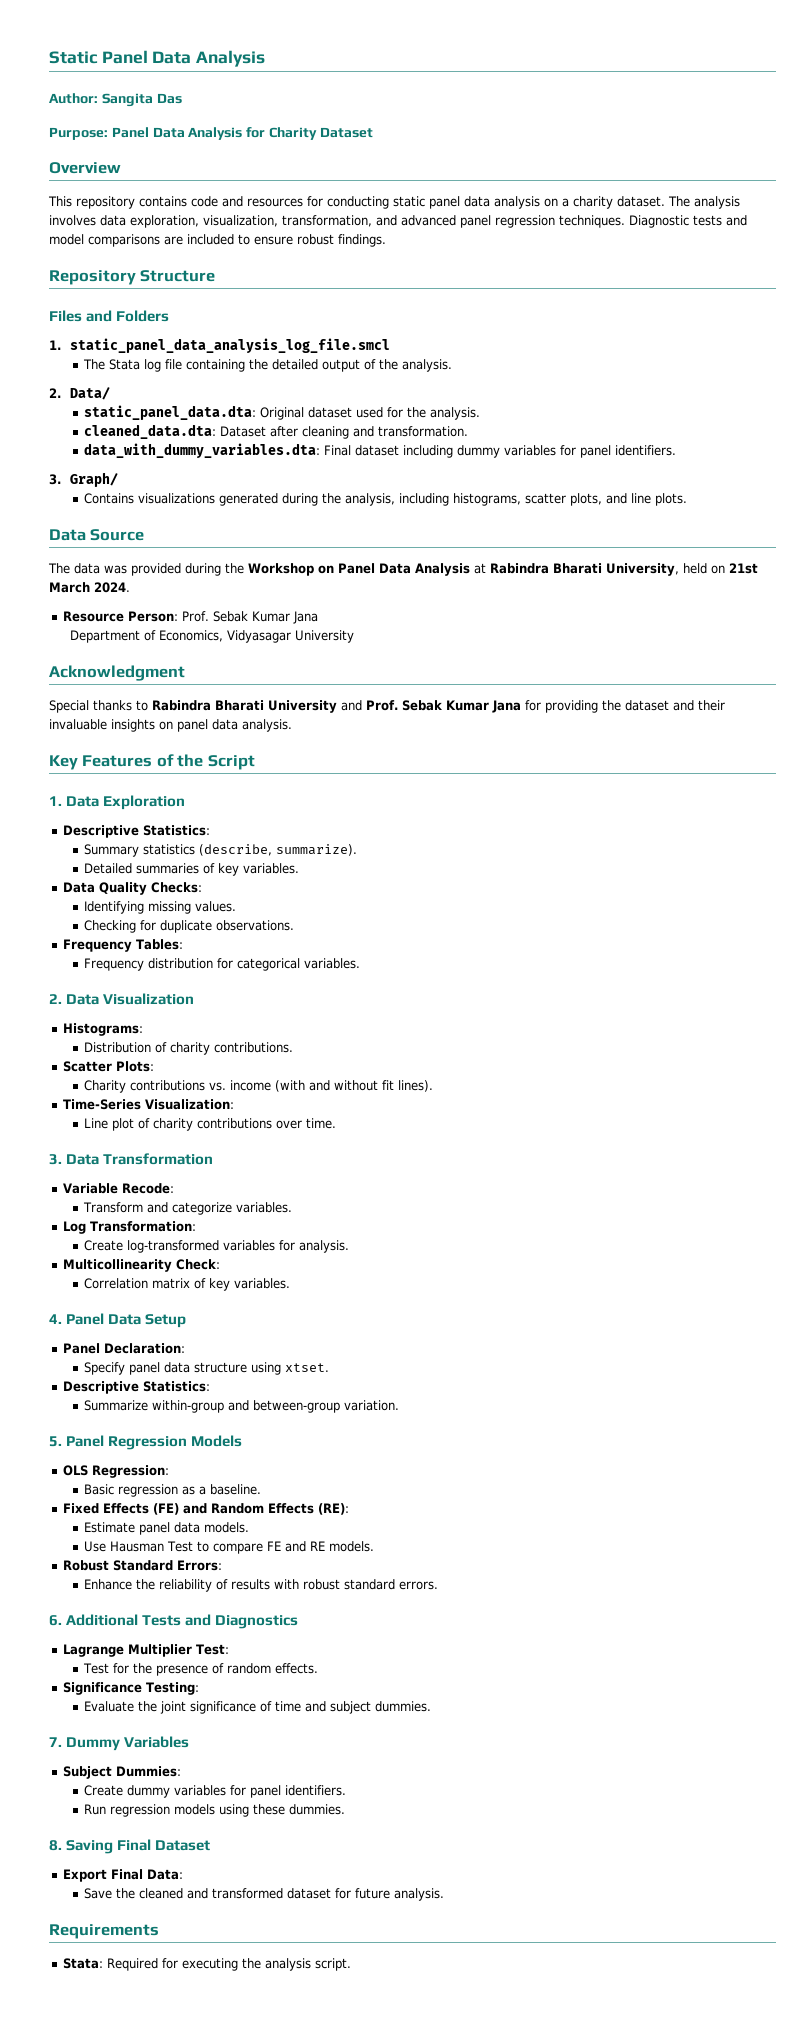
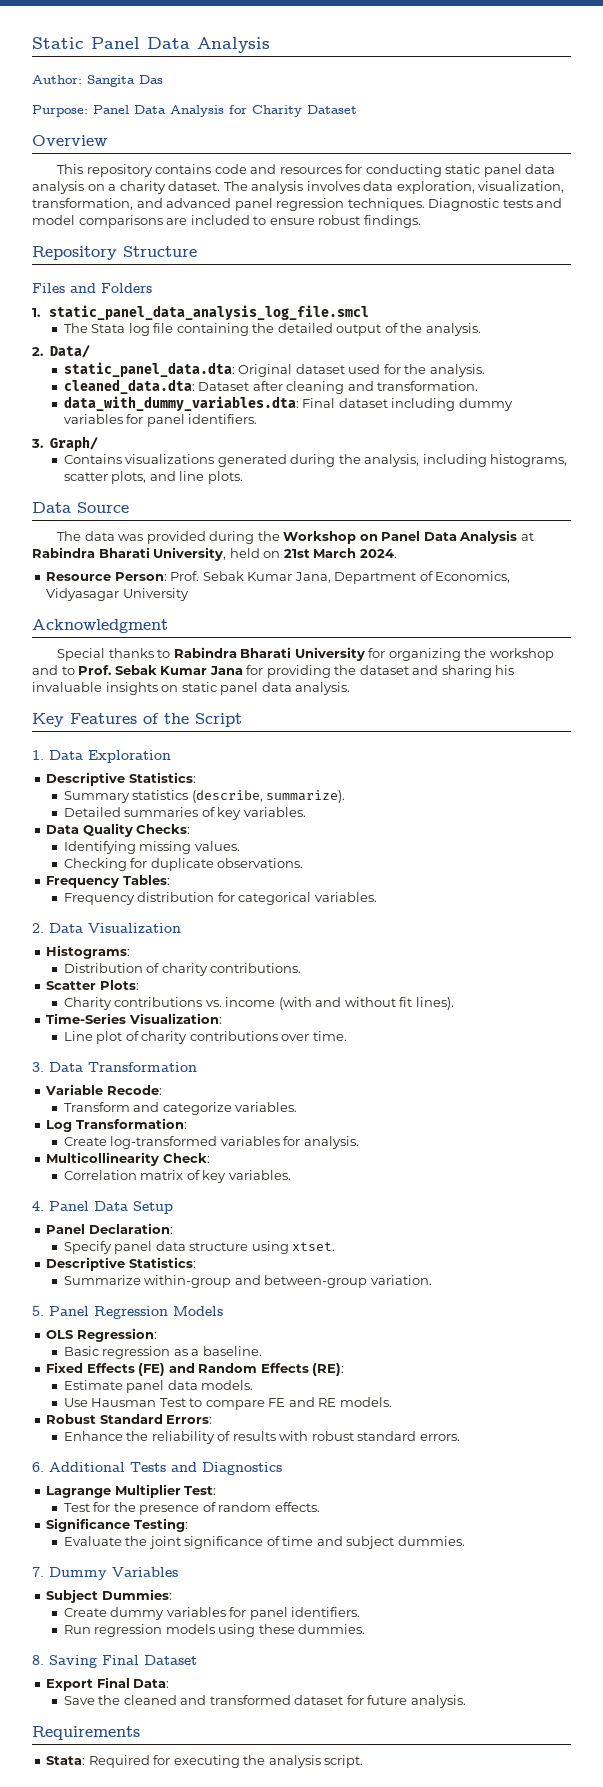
[292,611,318,624] Jana // -> [294,572,331,583] Jana,
[341,700,362,711] and -> [368,648,554,661] [32,665,75,675] for organizing the workshop and to
[698,700,725,711] their -> [441,665,515,678] sharing his
(173, 725) none -> [181,682,217,692] static

